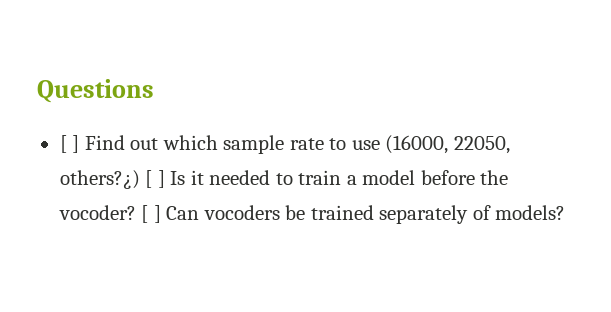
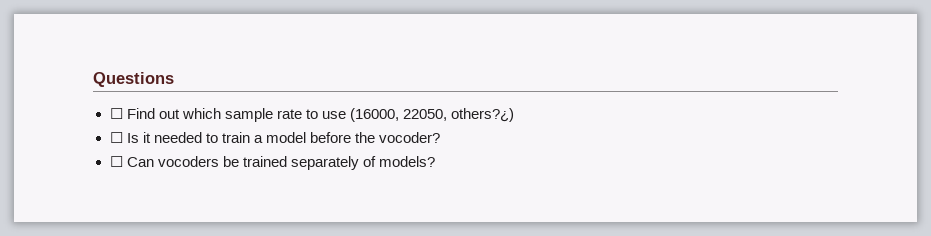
[59,135,80,153] [ ] -> [109,108,123,119] ☐
[145,170,165,188] [ ] -> [109,132,123,143] // ☐
[141,205,161,223] [ ] -> [109,156,123,167] // ☐

